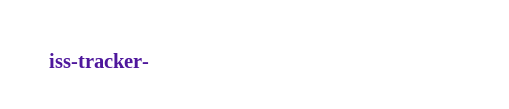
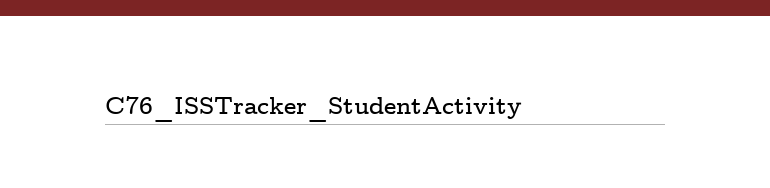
[49,53,149,68] iss-tracker- -> [105,96,522,122] C76_ISSTracker_StudentActivity

